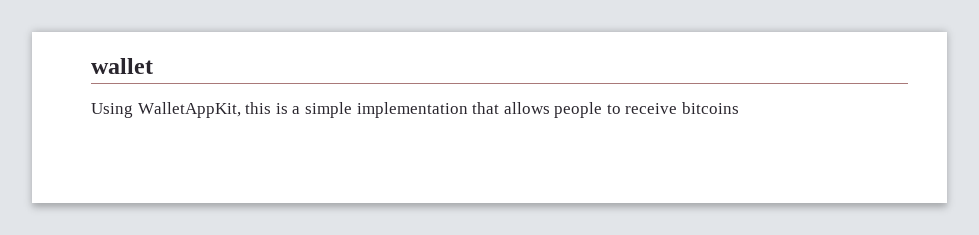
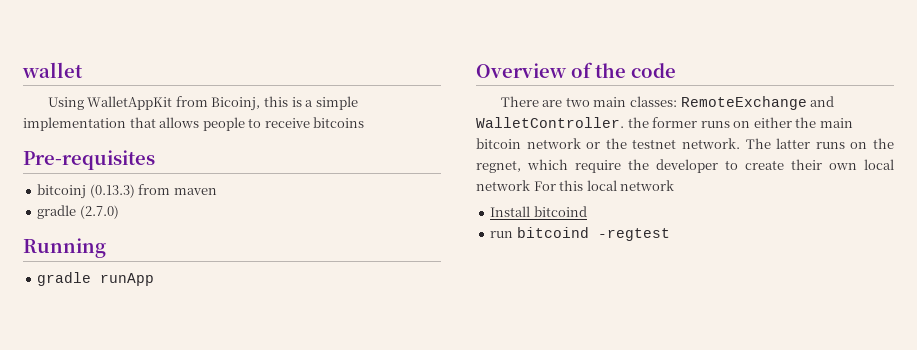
[137,102,241,118] WalletAppKit, -> [87,96,261,111] WalletAppKit from Bicoinj,
(740, 108) none -> [23,150,155,170] [37,184,217,199] [37,205,119,219] [23,238,106,258] [37,272,155,286] [476,62,676,78] [500,96,835,110] [476,117,853,128] [476,138,895,149] [476,159,894,173] [476,180,675,191] [490,206,587,217] [490,227,670,241] // Pre-requisites // bitcoinj (0.13.3) from maven // gradle (2.7.0) // Running // gradle runApp // Overview of the code // There are two main classes: RemoteExchange and WalletController. the former runs on either the main bitcoin network or the testnet network. The latter runs on the regnet, which require the developer to create their own local network For this local network // Install bitcoind // run bitcoind -regtest

